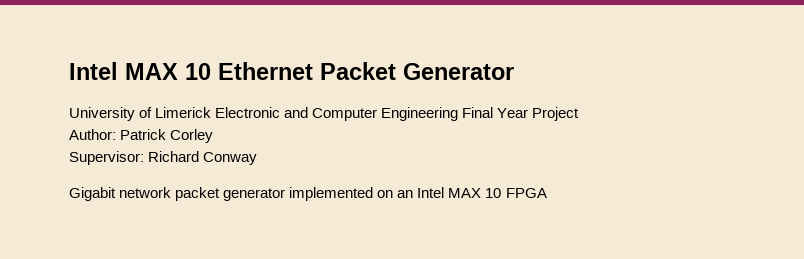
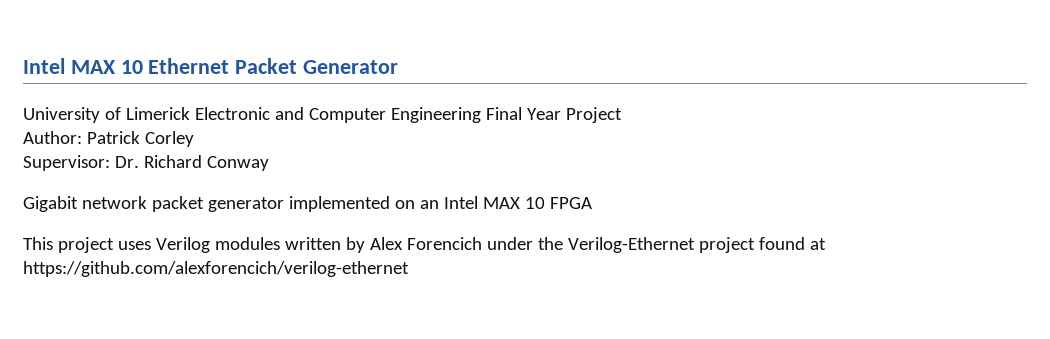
(144, 158) none -> [114,156,139,168] Dr.
(547, 193) none -> [23,237,826,253] [23,261,409,277] // This project uses Verilog modules written by Alex Forencich under the Verilog-Ethernet project found at https://github.com/alexforencich/verilog-ethernet

